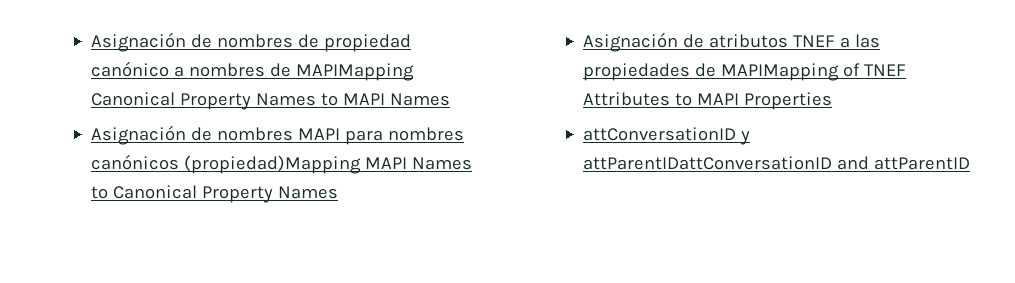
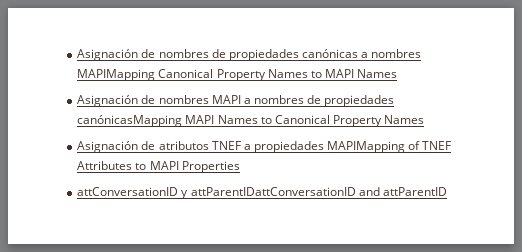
[323,34,411,52] [90,61,291,77] propiedad canónico a nombres de -> [228,49,422,61] propiedades canónicas a nombres
[344,127,464,145] [90,154,361,174] para nombres canónicos (propiedad)Mapping -> [243,95,395,107] [77,115,183,127] a nombres de propiedades canónicasMapping
[854,34,880,48] [582,63,716,81] las propiedades de -> [253,141,324,153] propiedades

